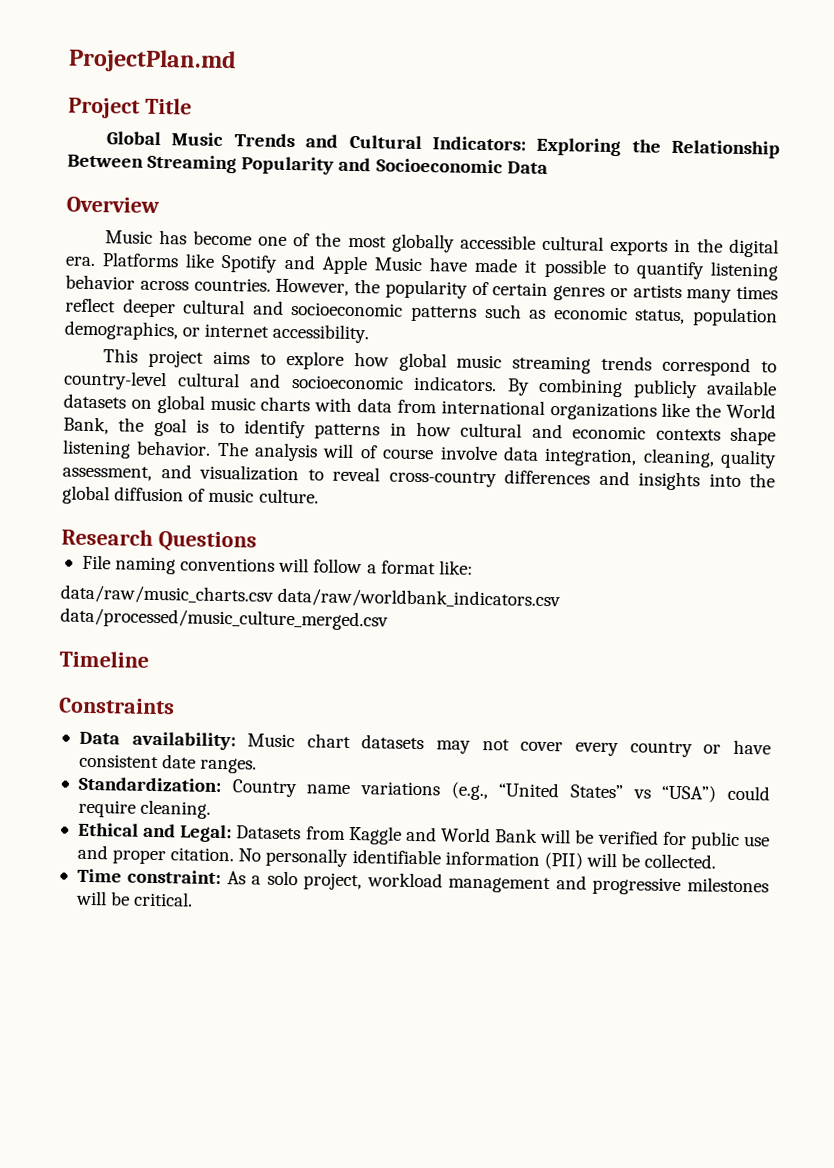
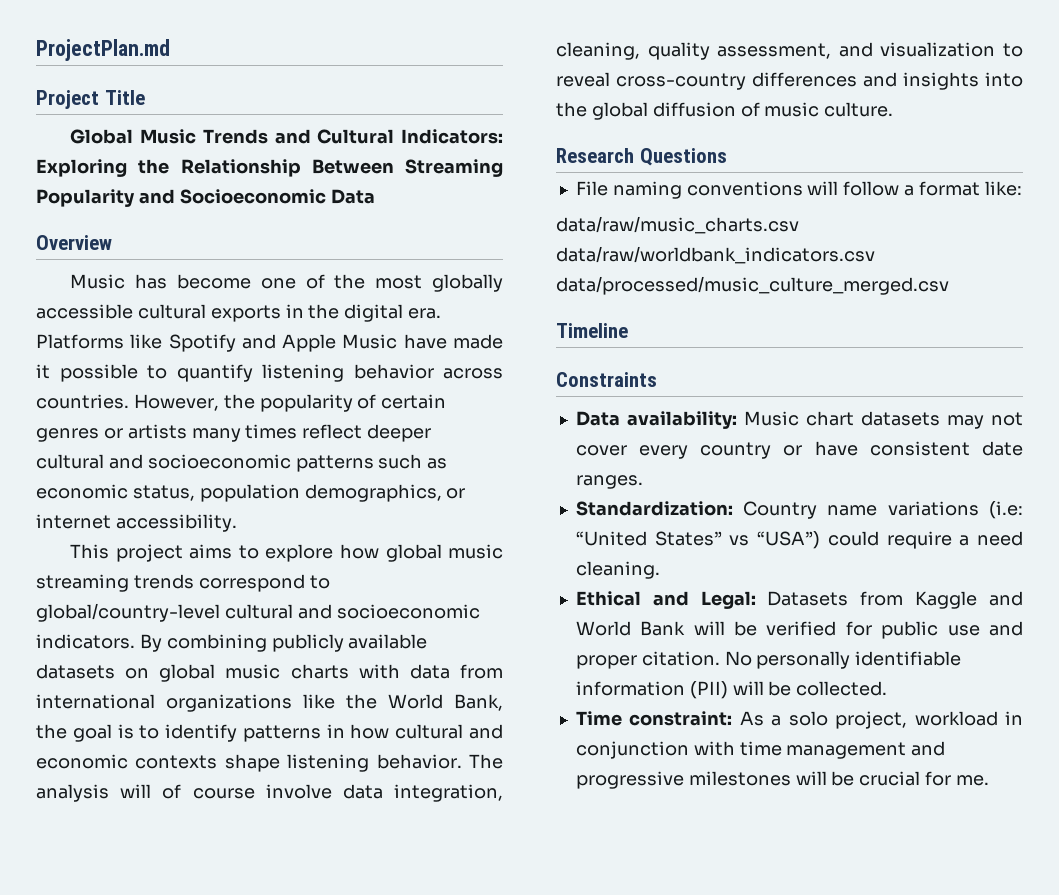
[63,370,167,391] country-level -> [36,603,220,622] global/country-level
[450,781,488,801] (e.g., -> [989,501,1023,519] (i.e:
(136, 808) none -> [959,531,1023,546] a need
(443, 880) none -> [1005,711,1023,725] [575,741,782,759] in conjunction with time
[134,891,194,907] critical. -> [859,771,989,786] crucial for me.

